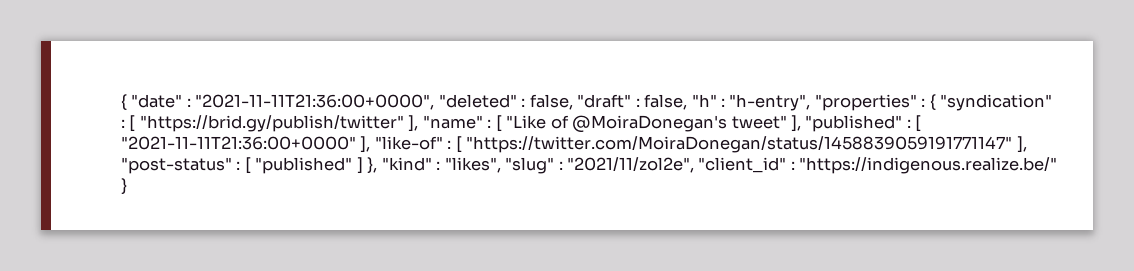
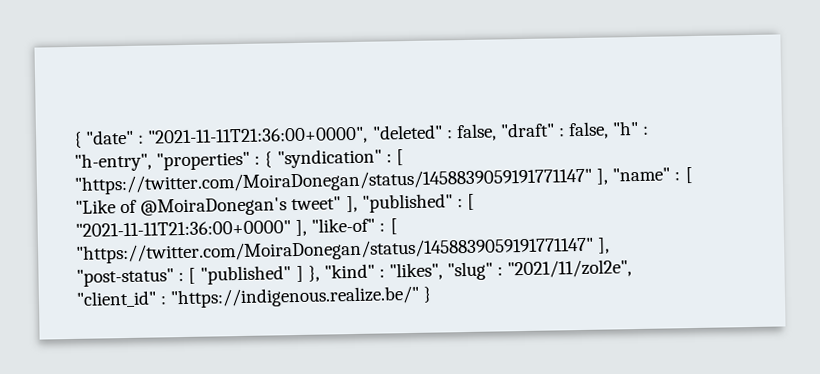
[139,115,404,132] "https://brid.gy/publish/twitter" -> [74,167,593,195] "https://twitter.com/MoiraDonegan/status/1458839059191771147"

